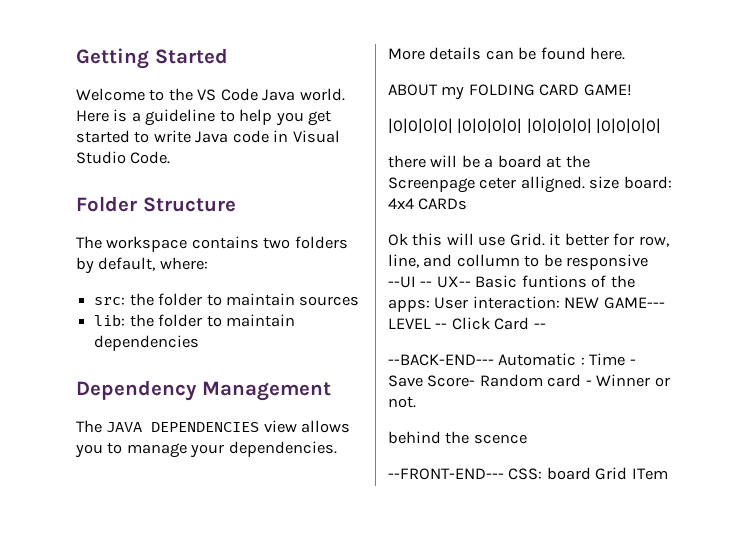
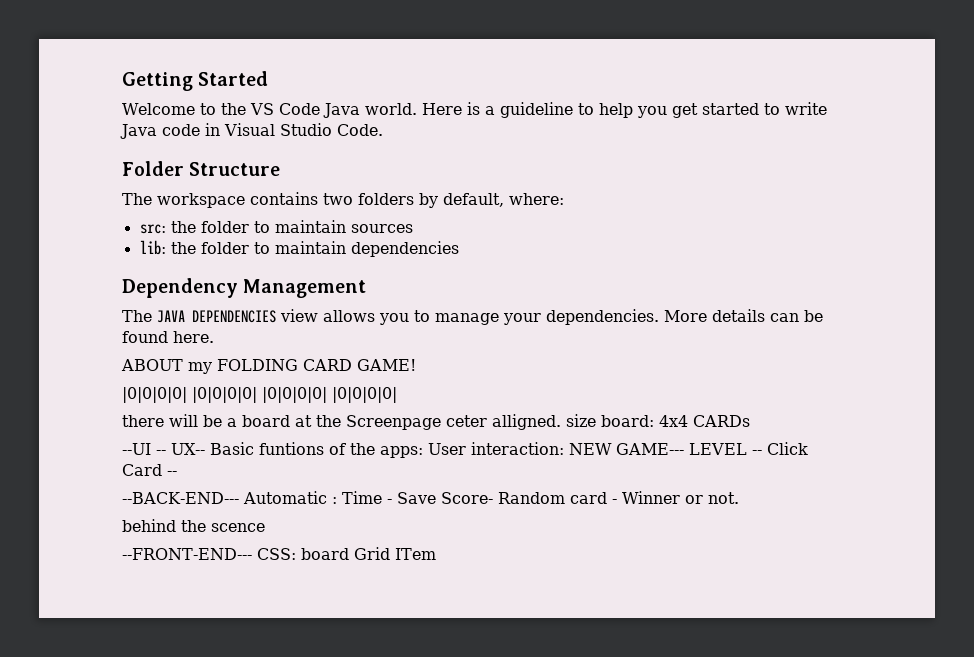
[388,233,669,247] [388,254,649,270] Ok this will use Grid. it better for row, line, and collumn to be responsive -> (750, 421) none

